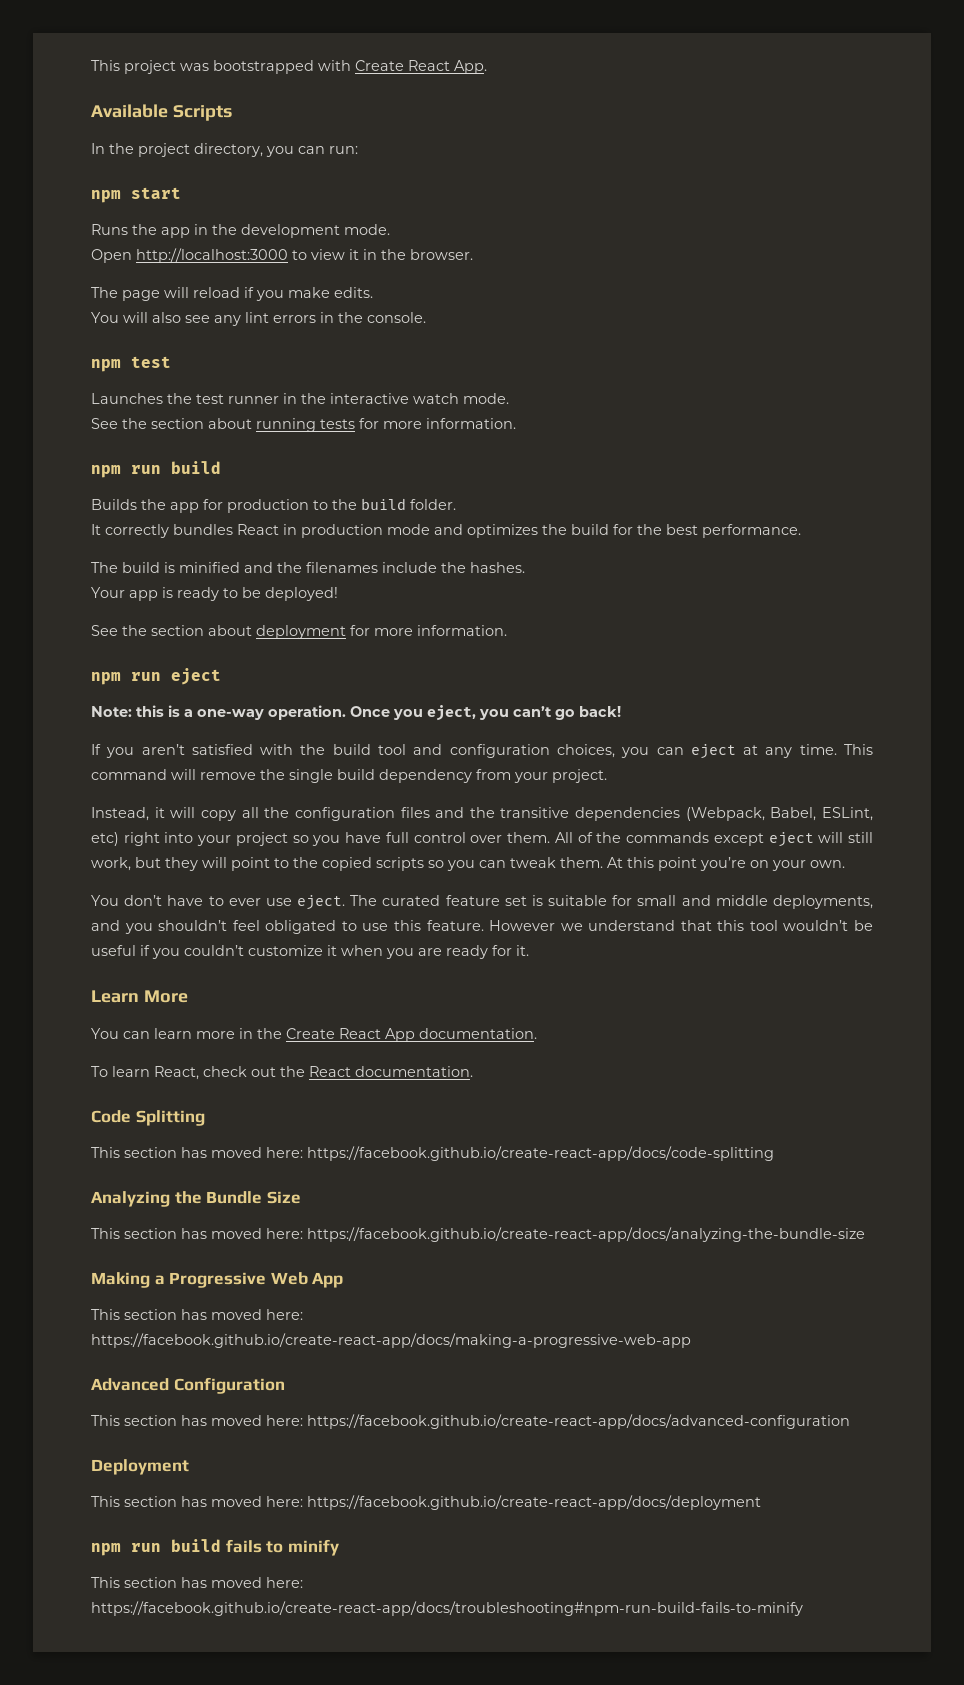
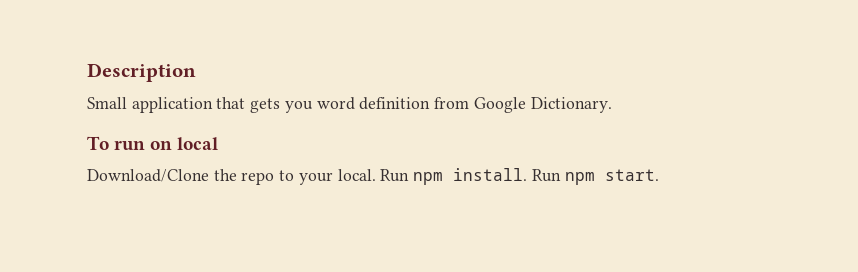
[91,60,487,74] [91,104,232,121] [91,143,358,157] [91,187,181,203] [91,224,390,238] [91,248,473,263] [91,287,373,301] [91,312,426,326] [91,356,171,372] [91,393,509,404] [91,418,516,432] [91,461,221,478] [91,498,456,513] [91,524,801,538] [91,562,525,573] [91,587,338,601] [91,625,507,639] [91,668,221,685] [91,705,621,721] [91,744,873,759] [91,769,607,783] [91,807,873,821] [91,832,873,847] [91,857,845,871] [91,895,873,910] [91,920,873,934] [91,945,529,959] [91,990,188,1003] [91,1028,537,1042] [91,1066,473,1080] [91,1110,205,1126] [91,1146,774,1161] [91,1191,301,1207] [91,1227,865,1242] [91,1272,344,1288] [91,1309,303,1320] [91,1333,691,1348] [91,1377,285,1394] [91,1414,850,1429] [91,1459,189,1475] [91,1495,761,1510] [91,1539,339,1556] [91,1577,303,1588] [91,1601,803,1616] This project was bootstrapped with Create React App. // Available Scripts // In the project directory, you can run: // npm start // Runs the app in the development mode. // Open http://localhost:3000 to view it in the browser. // The page will reload if you make edits. // You will also see any lint errors in the console. // npm test // Launches the test runner in the interactive watch mode. // See the section about running tests for more information. // npm run build // Builds the app for production to the build folder. // It correctly bundles React in production mode and optimizes the build for the best performance. // The build is minified and the filenames include the hashes. // Your app is ready to be deployed! // See the section about deployment for more information. // npm run eject // Note: this is a one-way operation. Once you eject, you can’t go back! // If you aren’t satisfied with the build tool and configuration choices, you can eject at any time. This command will remove the single build dependency from your project. // Instead, it will copy all the configuration files and the transitive dependencies (Webpack, Babel, ESLint, etc) right into your project so you have full control over them. All of the commands except eject will still work, but they will point to the copied scripts so you can tweak them. At this point you’re on your own. // You don’t have to ever use eject. The curated feature set is suitable for small and middle deployments, and you shouldn’t feel obligated to use this feature. However we understand that this tool wouldn’t be useful if you couldn’t customize it when you are ready for it. // Learn More // You can learn more in the Create React App documentation. // To learn React, check out the React documentation. // Code Splitting // This section has moved here: https://facebook.github.io/create-react-app/docs/code-splitting // Analyzing the Bundle Size // This section has moved here: https://facebook.github.io/create-react-app/docs/analyzing-the-bundle-size // Making a Progressive Web App // This section has moved here: https://facebook.github.io/create-react-app/docs/making-a-progressive-web-app // Advanced Configuration // This section has moved here: https://facebook.github.io/create-react-app/docs/advanced-configuration // Deployment // This section has moved here: https://facebook.github.io/create-react-app/docs/deployment // npm run build fails to minify // This section has moved here: https://facebook.github.io/create-react-app/docs/troubleshooting#npm-run-build-fails-to-minify -> [87,63,196,82] [87,97,612,113] [87,136,219,151] [87,168,659,185] Description // Small application that gets you word definition from Google Dictionary. // To run on local // Download/Clone the repo to your local. Run npm install. Run npm start.

